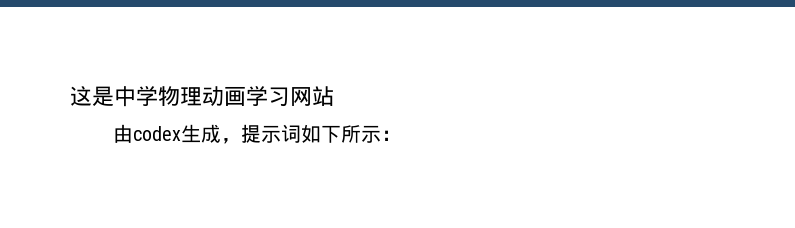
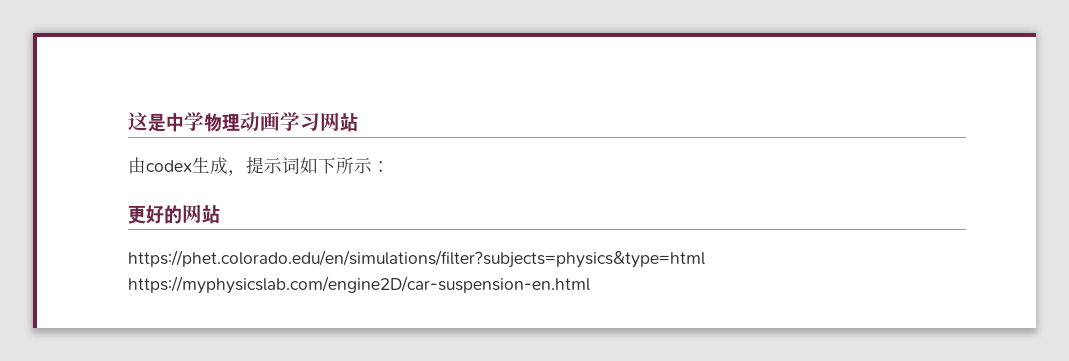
(402, 135) none -> [128,204,220,224] [128,250,705,268] [128,276,590,294] // 更好的网站 // https://phet.colorado.edu/en/simulations/filter?subjects=physics&type=html https://myphysicslab.com/engine2D/car-suspension-en.html

